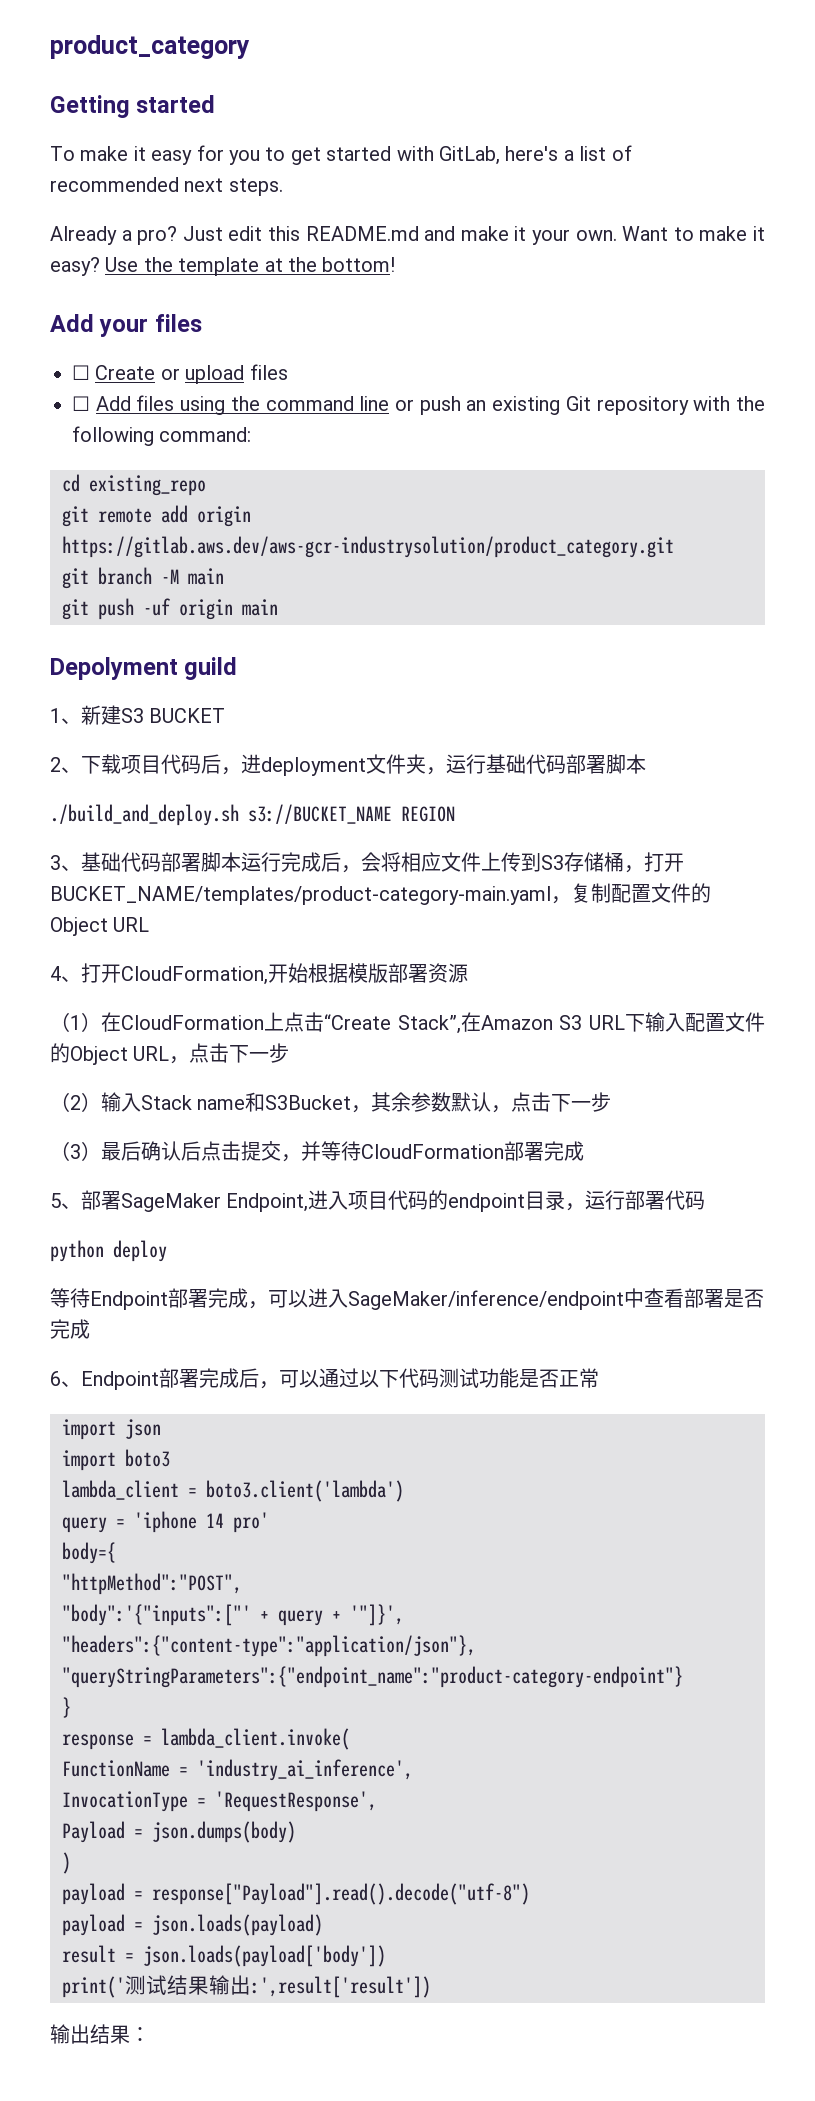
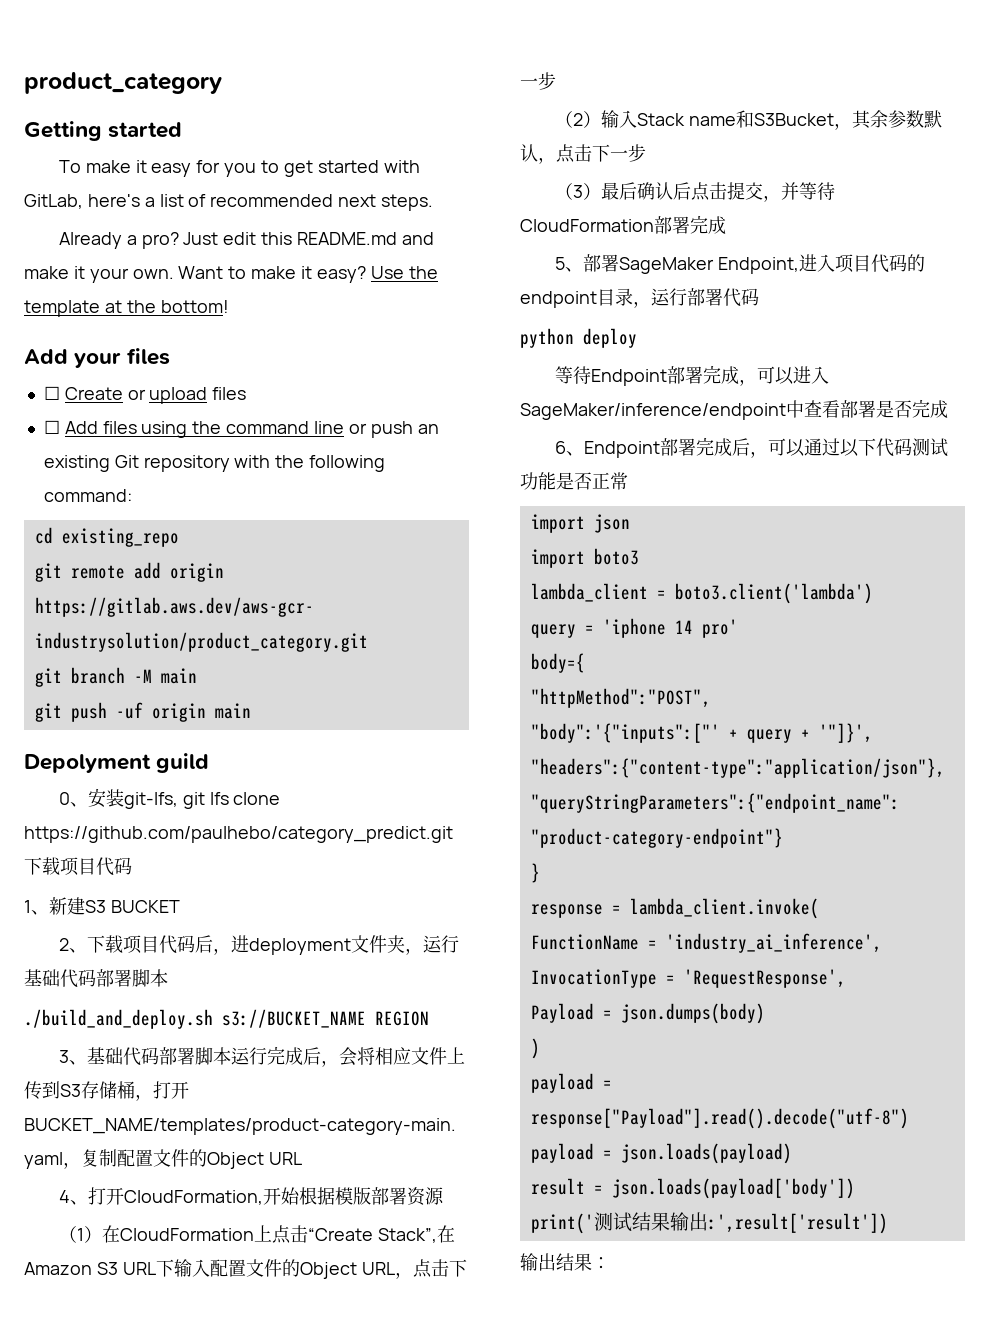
(238, 668) none -> [58,788,281,809] [24,826,453,843] [24,857,132,876] // 0、安装git-lfs, git lfs clone https://github.com/paulhebo/category_predict.git下载项目代码

